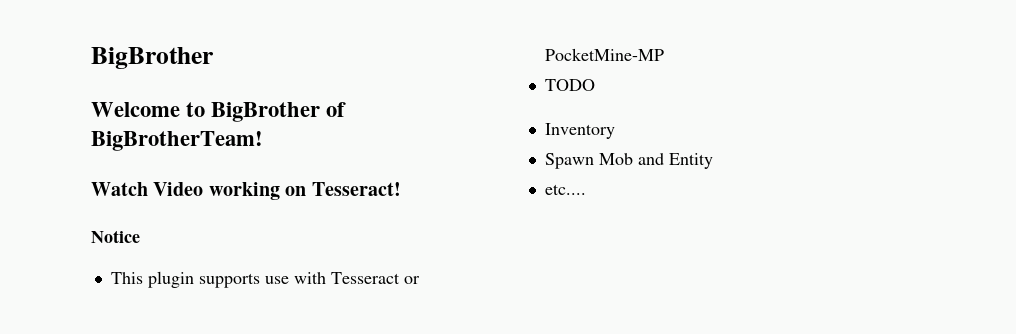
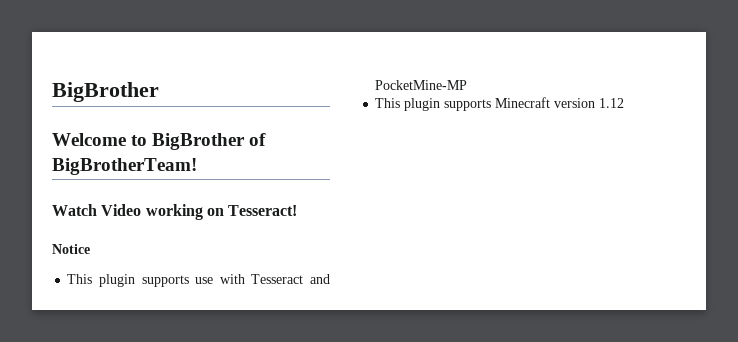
[403,276,420,284] or -> [310,274,330,284] and
[544,79,595,91] [544,123,615,139] [544,153,713,169] [544,184,586,195] TODO // Inventory // Spawn Mob and Entity // etc.... -> [375,97,625,111] This plugin supports Minecraft version 1.12

